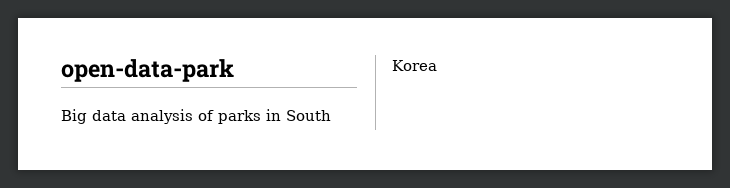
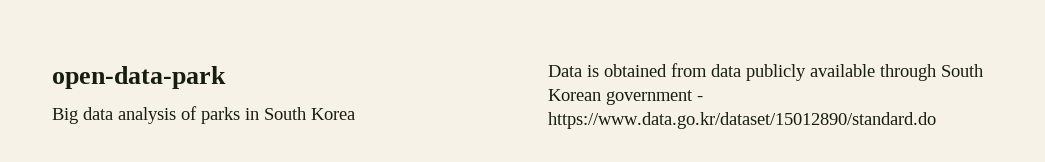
(437, 65) none -> [548,63,983,81] [548,89,703,105] [548,112,936,129] // Data is obtained from data publicly available through South Korean government - https://www.data.go.kr/dataset/15012890/standard.do

